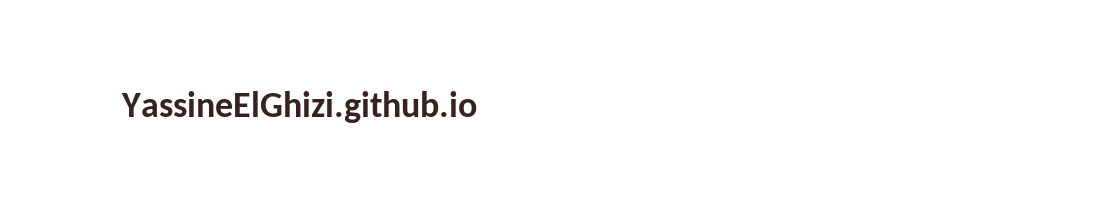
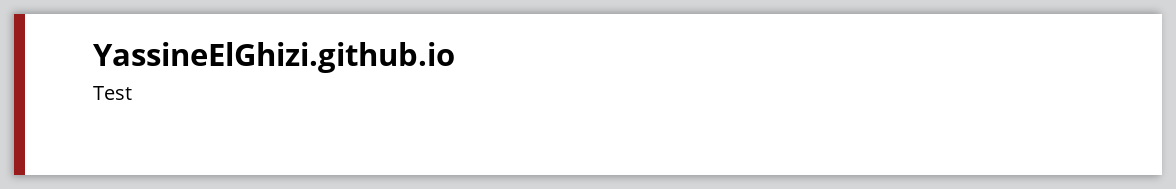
(477, 107) none -> [93,86,132,100] // Test

